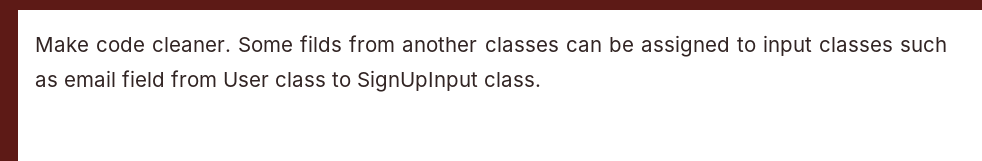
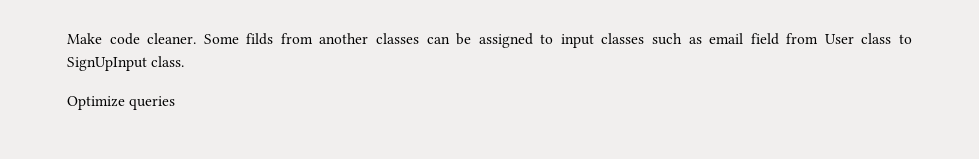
(541, 79) none -> [67,96,176,110] // Optimize queries

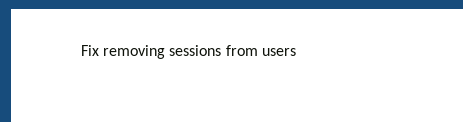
[67,33,912,48] [67,56,185,71] [67,96,176,110] Make code cleaner. Some filds from another classes can be assigned to input classes such as email field from User class to SignUpInput class. // Optimize queries -> [81,45,296,59] Fix removing sessions from users

